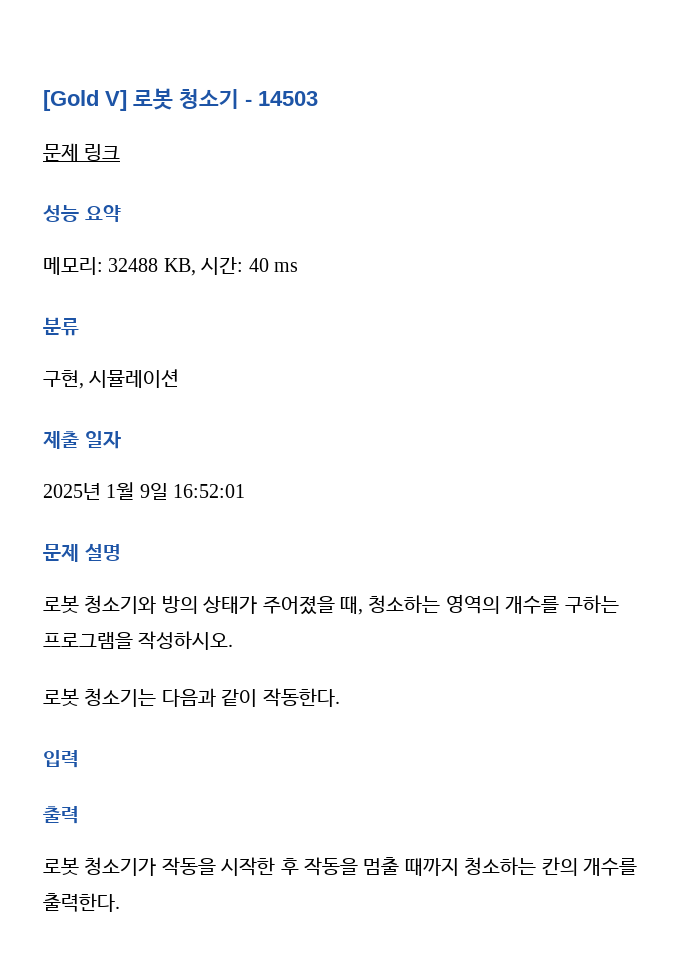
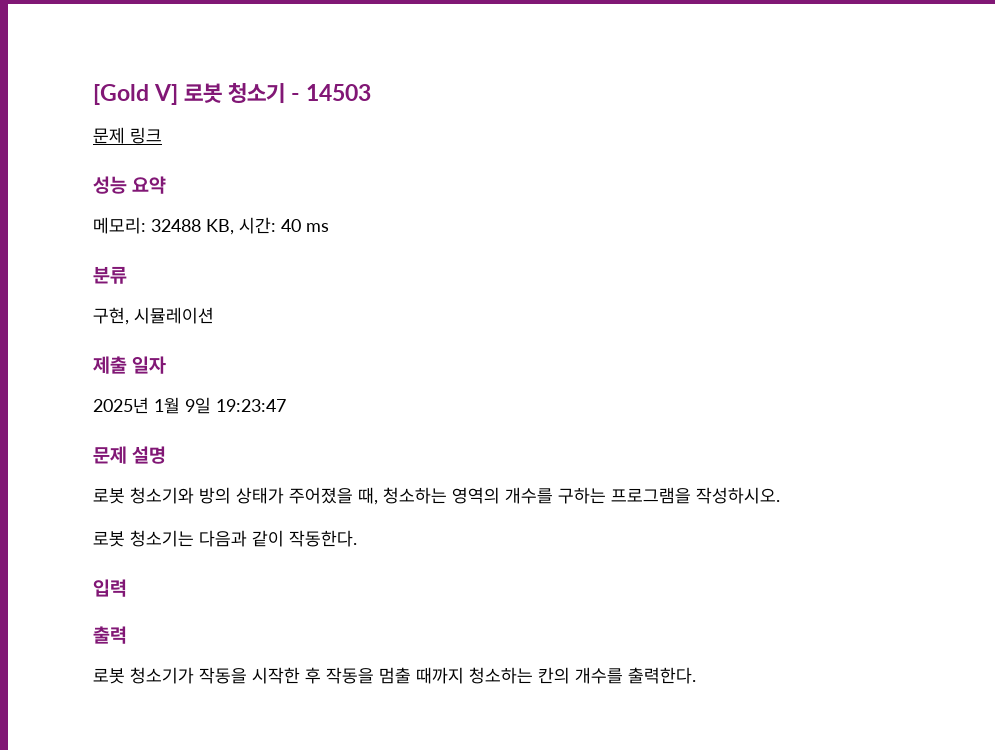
[173,484,246,498] 16:52:01 -> [216,399,286,412] 19:23:47

